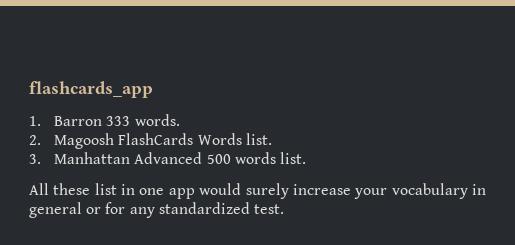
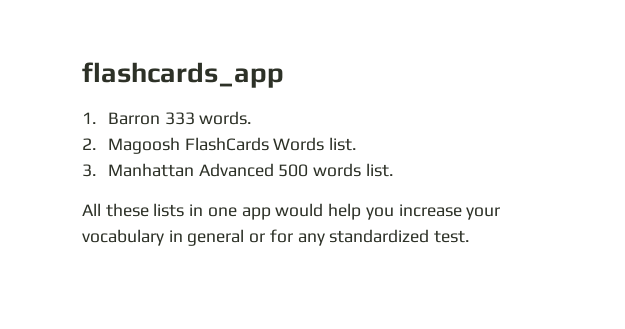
[94,183,117,195] list -> [153,203,185,217] lists
[245,183,289,199] surely -> [328,203,394,220] help you

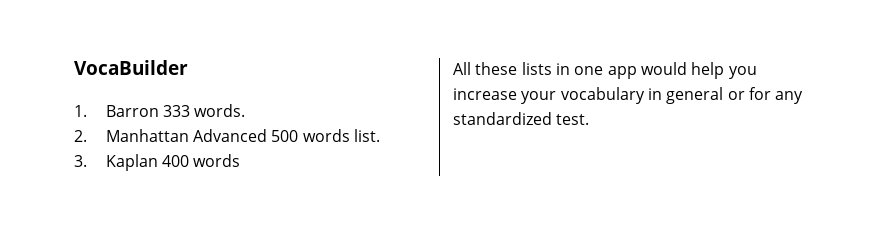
[82,62,284,88] flashcards_app -> [74,60,188,75] VocaBuilder
[108,137,357,154] [82,164,96,177] Magoosh FlashCards Words list. // 3. -> (87, 136) none
(393, 170) none -> [74,154,241,171] // 3. Kaplan 400 words

